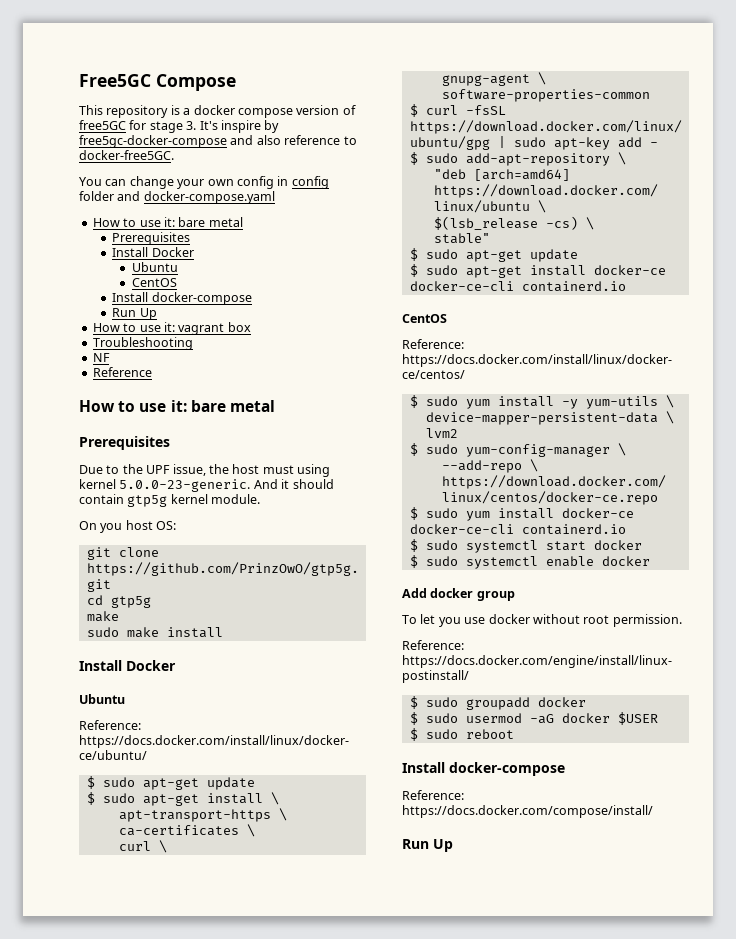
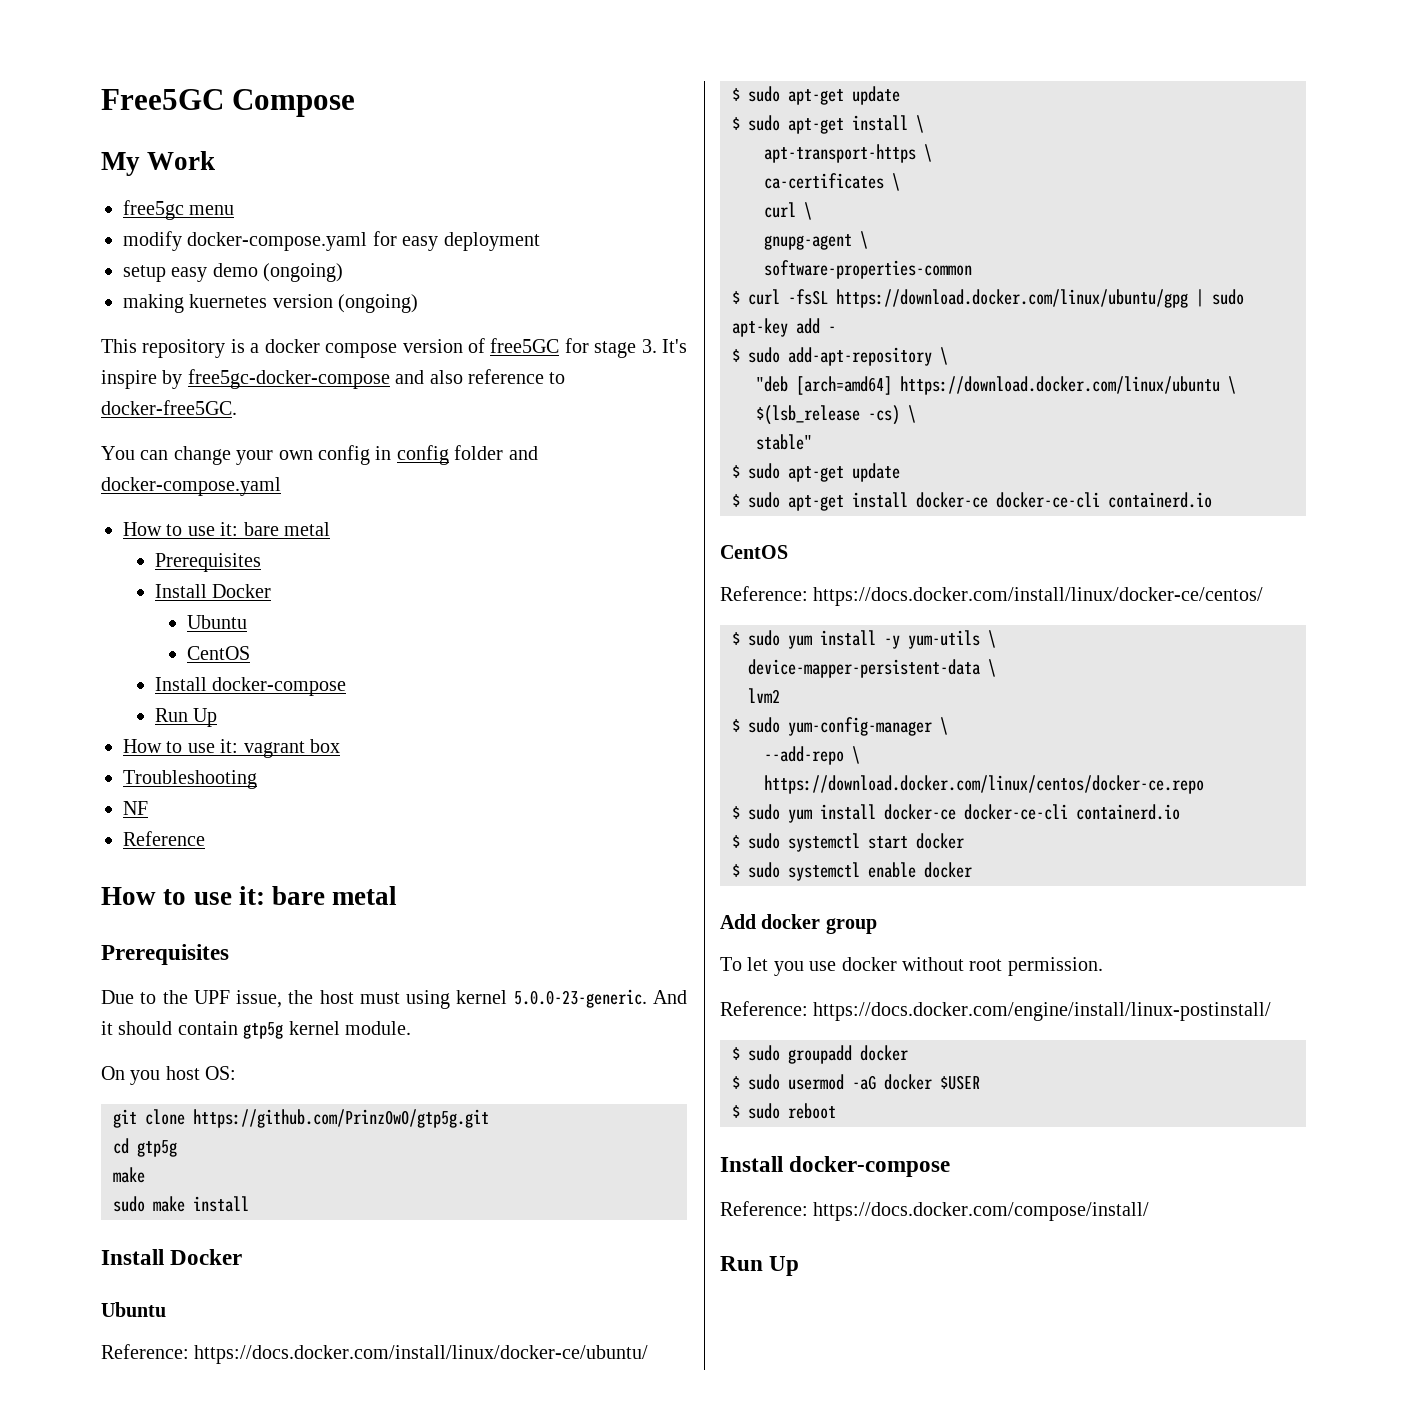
(236, 82) none -> [101,151,216,176] [123,200,235,220] [123,231,540,251] [123,263,344,282] [123,294,419,313] // My Work // free5gc menu // modify docker-compose.yaml for easy deployment // setup easy demo (ongoing) // making kuernetes version (ongoing)

